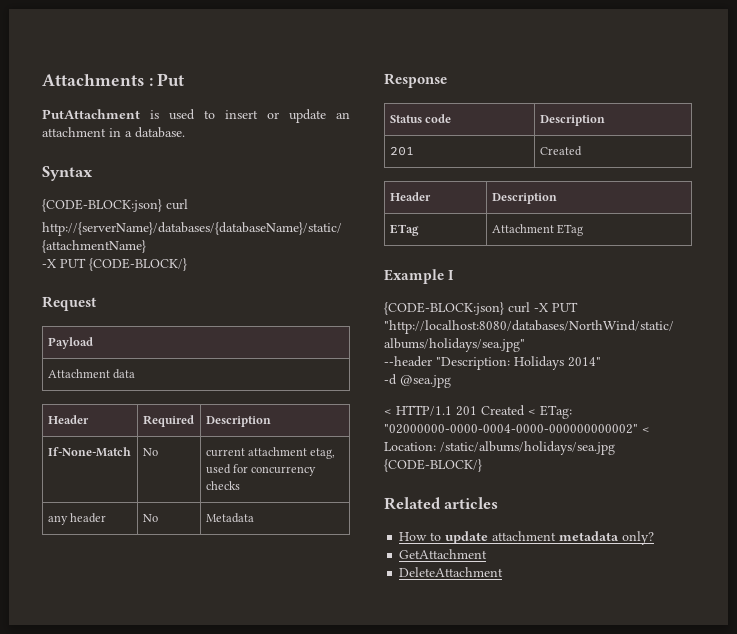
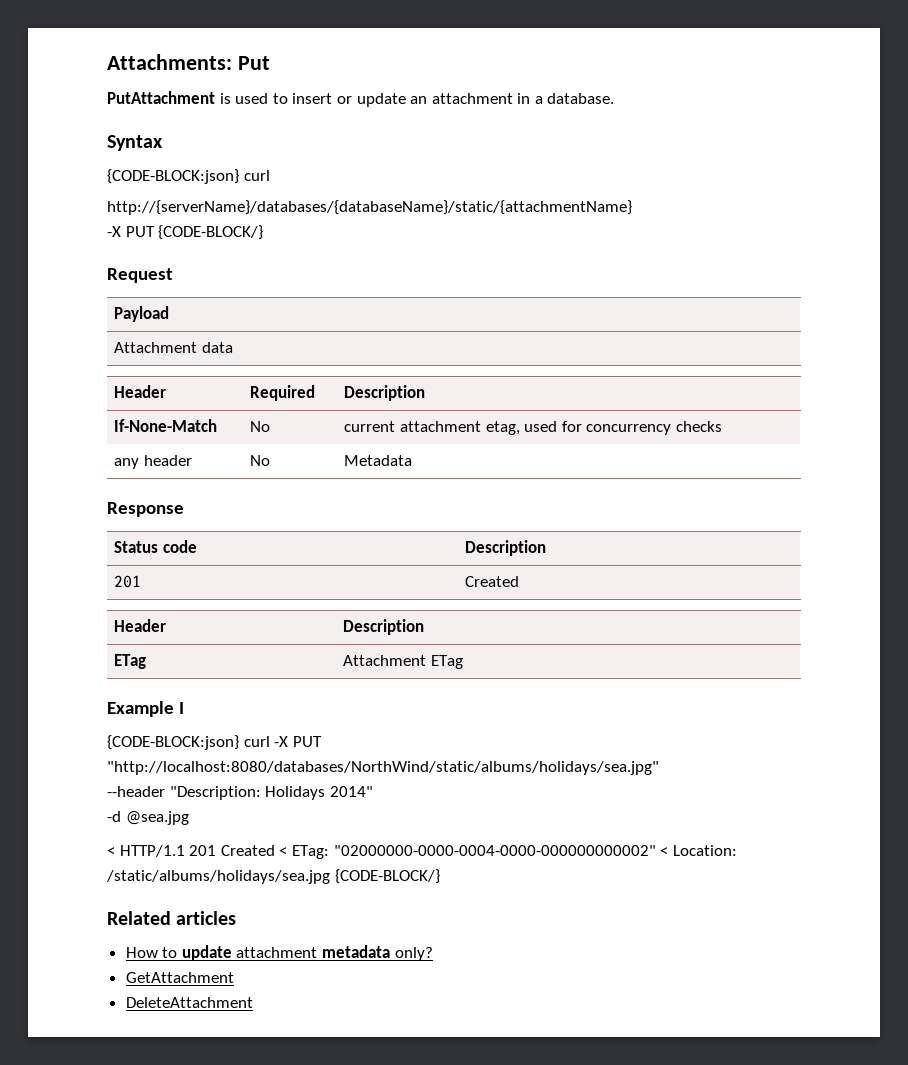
[42,74,153,86] Attachments : -> [107,54,232,70] Attachments:

